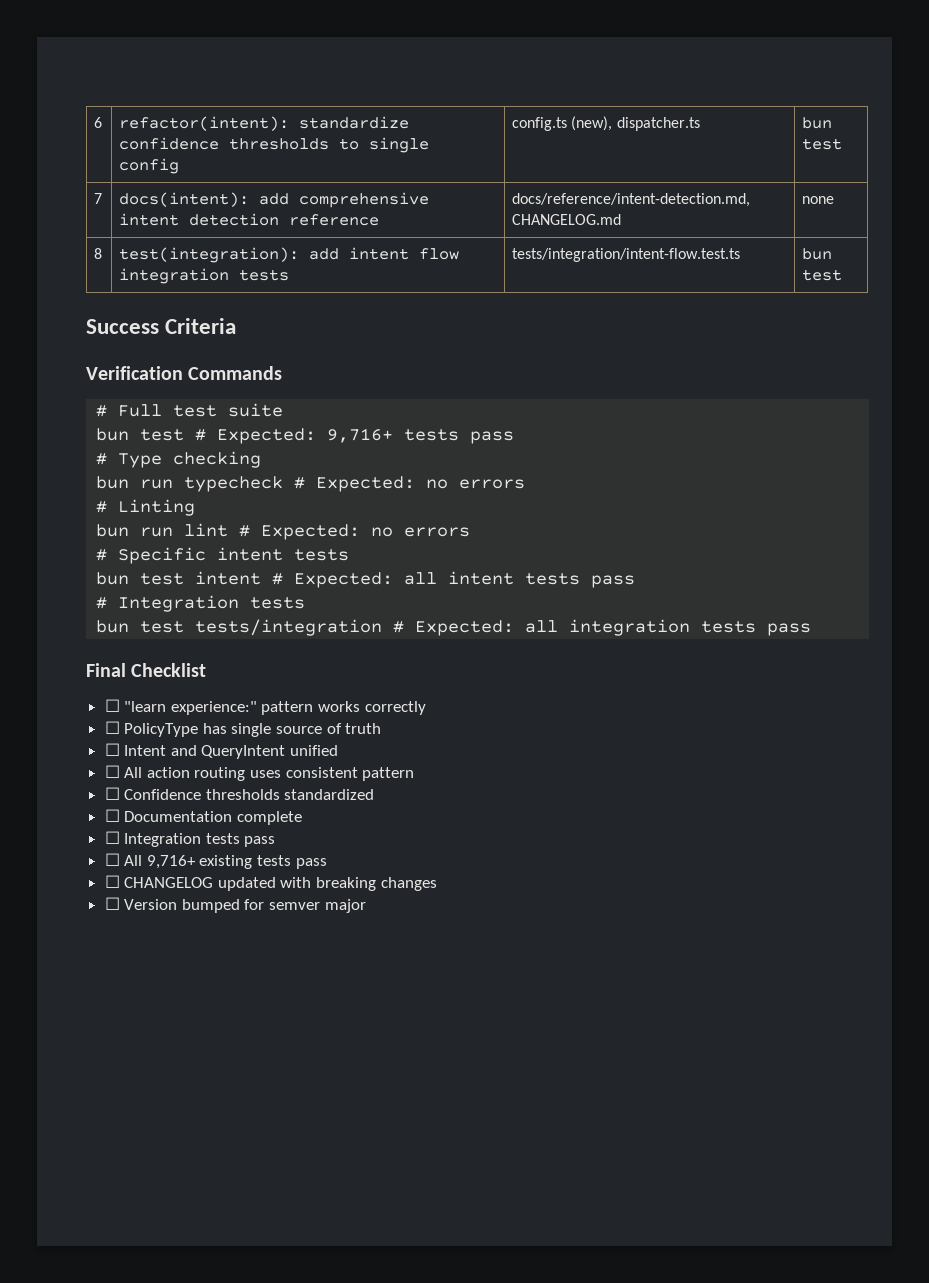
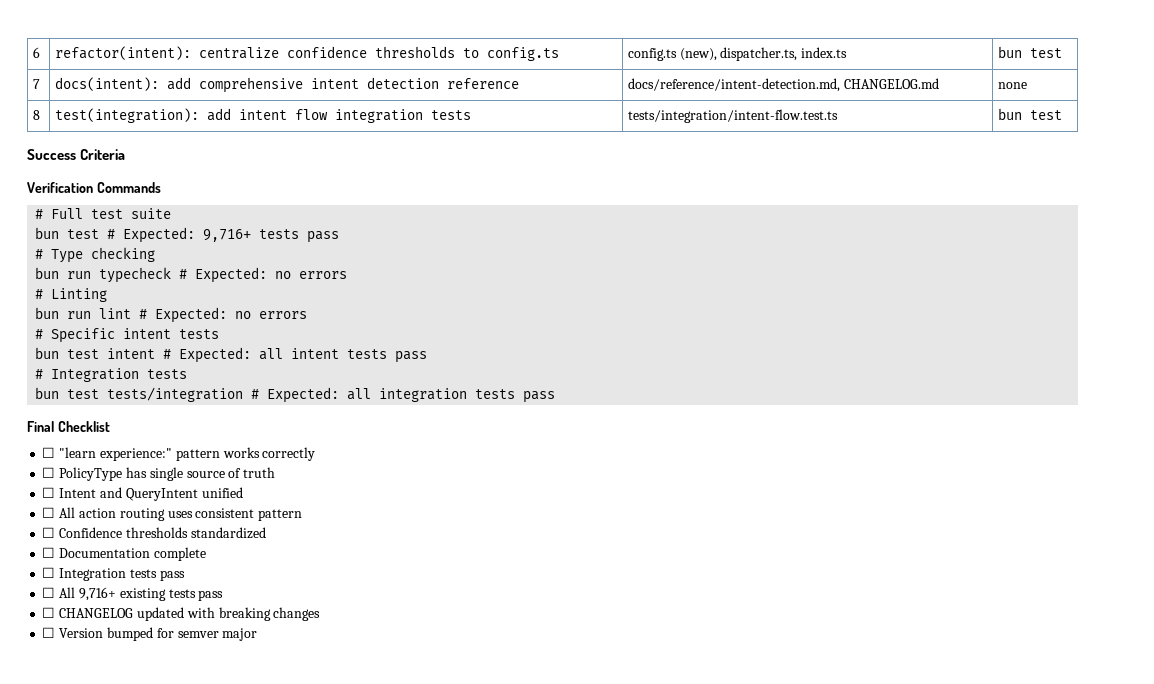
[299,116,410,129] standardize -> [198,47,279,59] centralize
[369,137,430,153] [119,158,180,174] single config -> [486,47,559,61] config.ts
[616,117,700,131] dispatcher.ts -> [720,47,848,61] dispatcher.ts, index.ts

